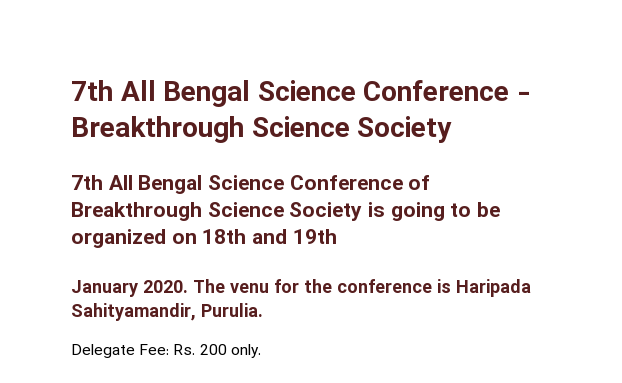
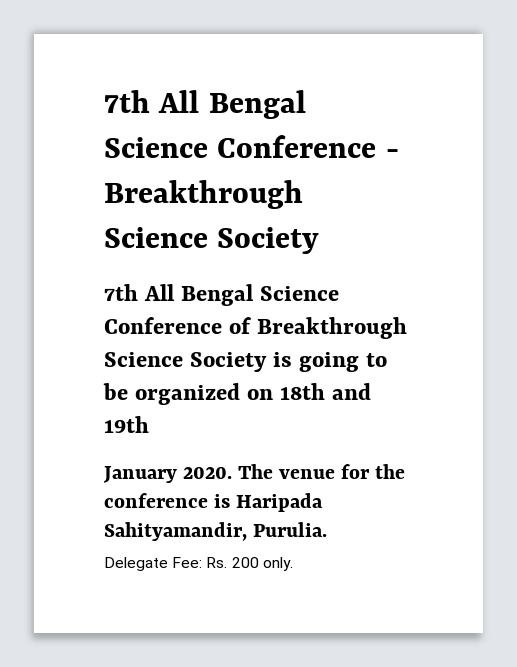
[230,283,269,293] venu -> [279,469,336,479] venue

